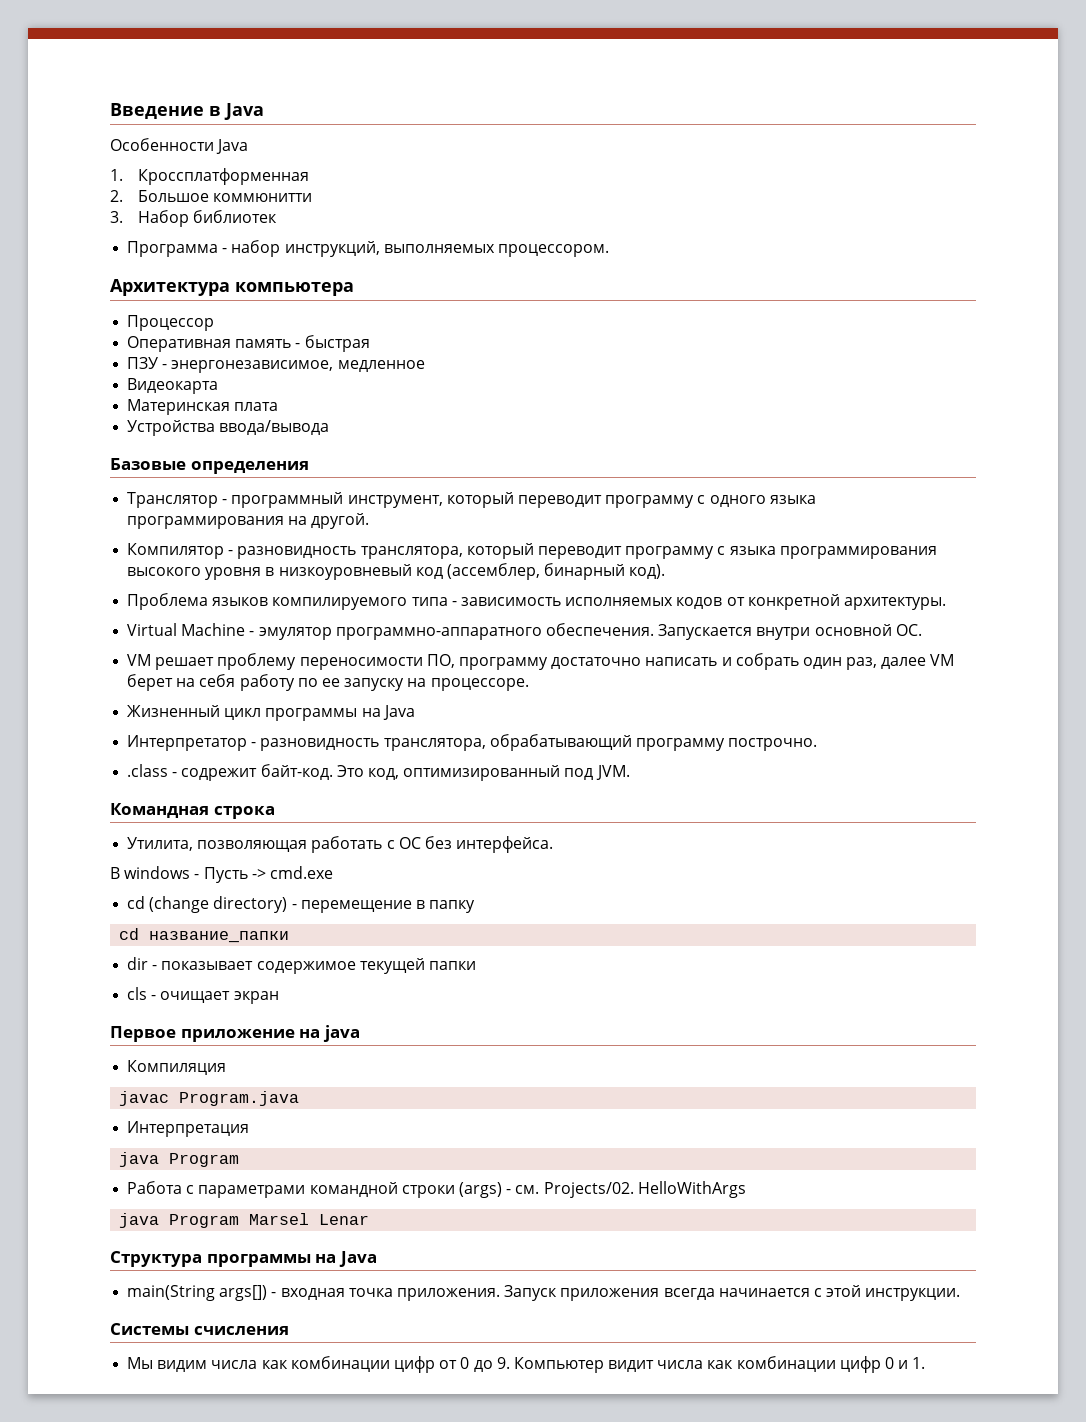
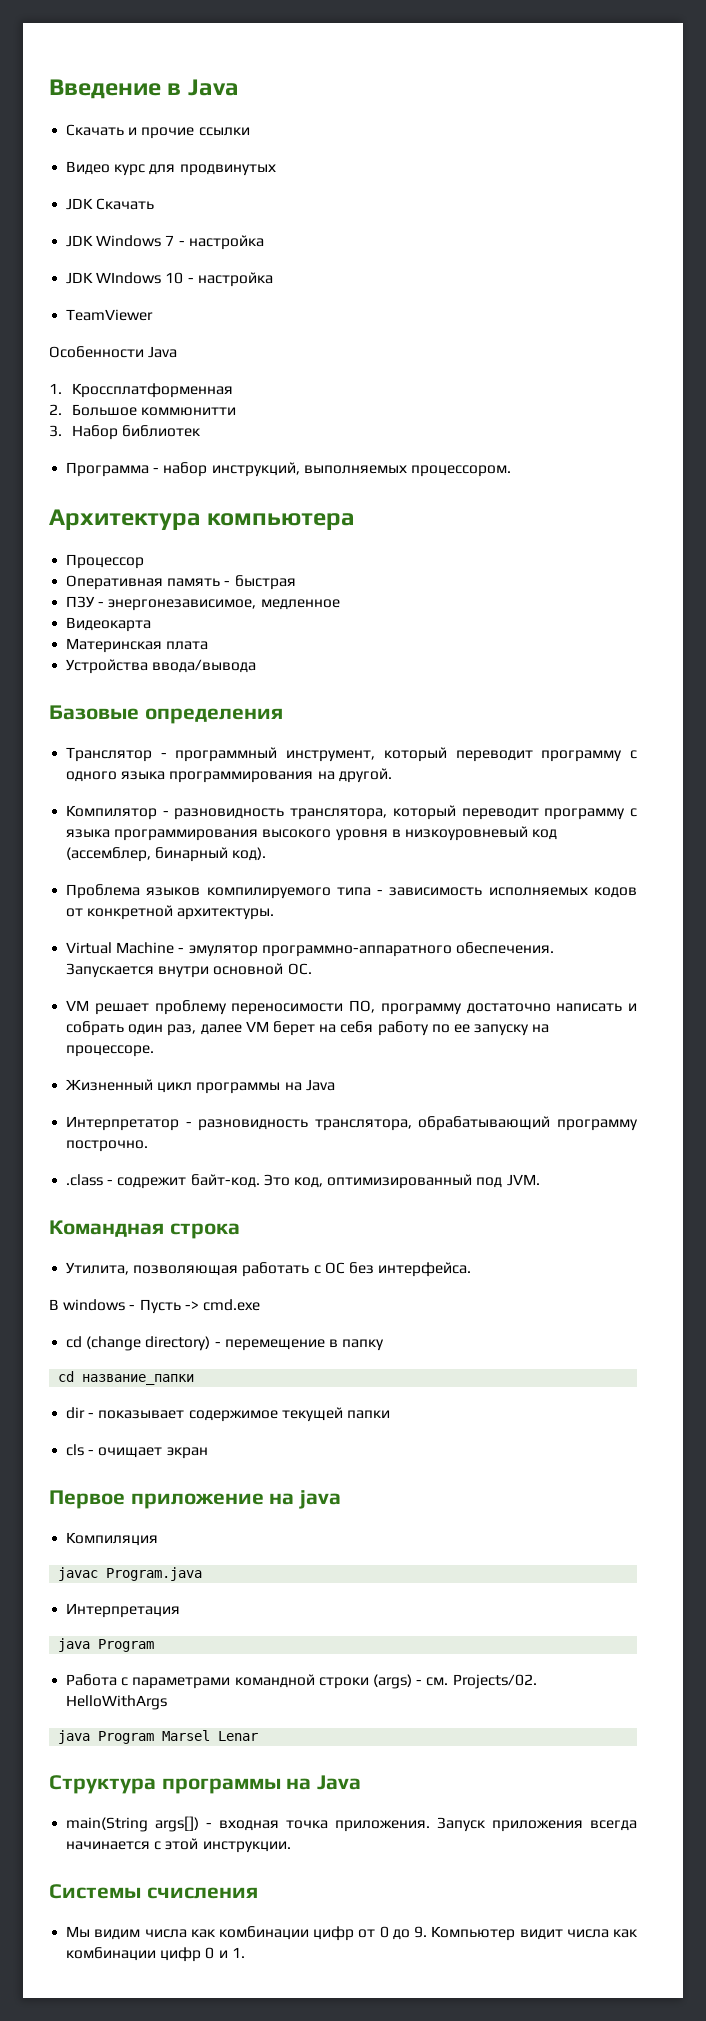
(264, 111) none -> [66,124,250,139] [66,161,276,176] [66,198,155,210] [66,235,264,250] [66,272,273,287] [66,309,154,321] // Скачать и прочие ссылки // Видео курс для продвинутых // JDK Скачать // JDK Windows 7 - настройка // JDK WIndows 10 - настройка // TeamViewer

